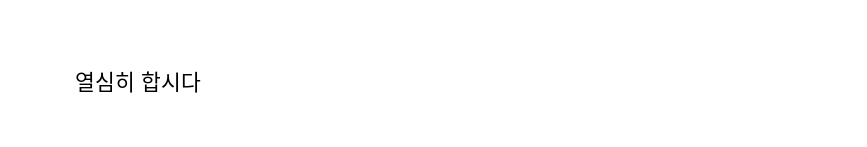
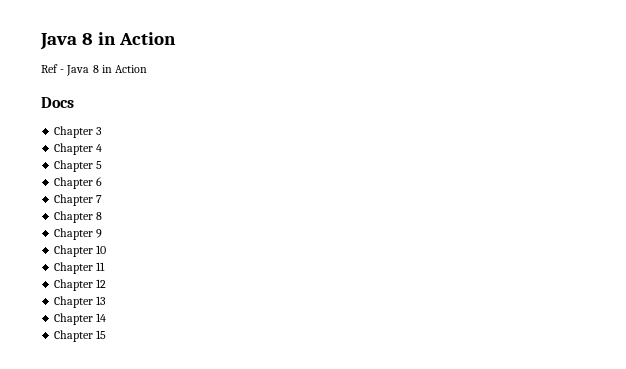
[75,71,201,93] 열심히 합시다 -> [40,32,176,50] [41,64,148,76] [41,97,74,108] [54,126,103,138] [54,143,103,155] [54,160,103,172] [54,177,103,189] [54,194,103,206] [54,211,103,223] [54,228,103,240] [54,245,107,257] [54,262,106,274] [54,279,107,291] [54,296,107,308] [54,313,107,325] [54,330,107,342] Java 8 in Action // Ref - Java 8 in Action // Docs // Chapter 3 // Chapter 4 // Chapter 5 // Chapter 6 // Chapter 7 // Chapter 8 // Chapter 9 // Chapter 10 // Chapter 11 // Chapter 12 // Chapter 13 // Chapter 14 // Chapter 15

